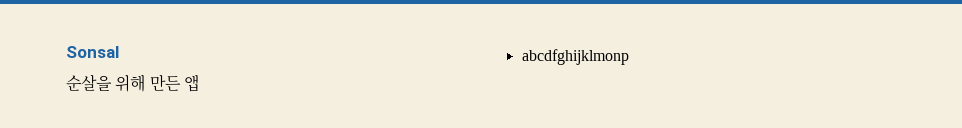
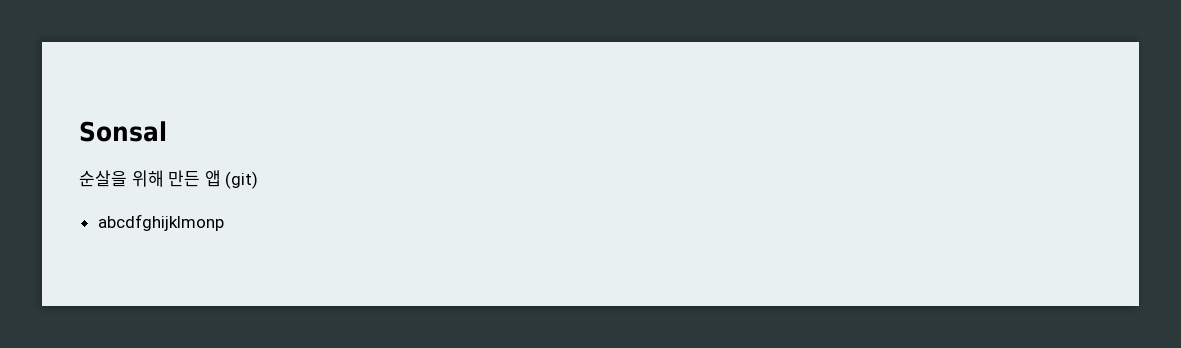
(199, 83) none -> [225,171,259,189] (git)

